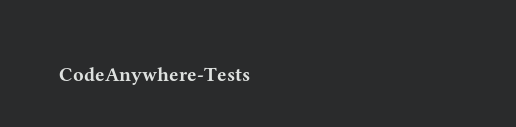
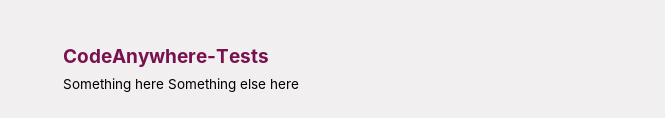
(250, 76) none -> [63,78,299,92] // Something here Something else here

